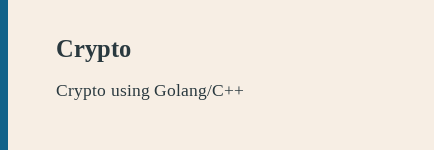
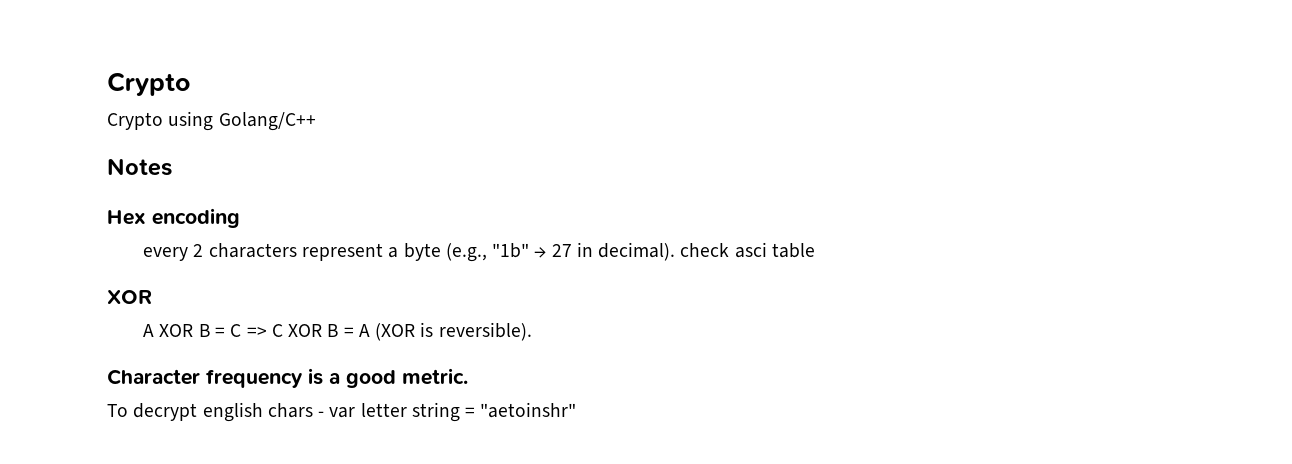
(245, 92) none -> [107,158,172,176] [107,208,240,228] [143,242,815,262] [107,290,152,304] [143,322,532,341] [107,368,468,388] [107,402,577,422] // Notes // Hex encoding // every 2 characters represent a byte (e.g., "1b" → 27 in decimal). check asci table // XOR // A XOR B = C => C XOR B = A (XOR is reversible). // Character frequency is a good metric. // To decrypt english chars - var letter string = "aetoinshr"

